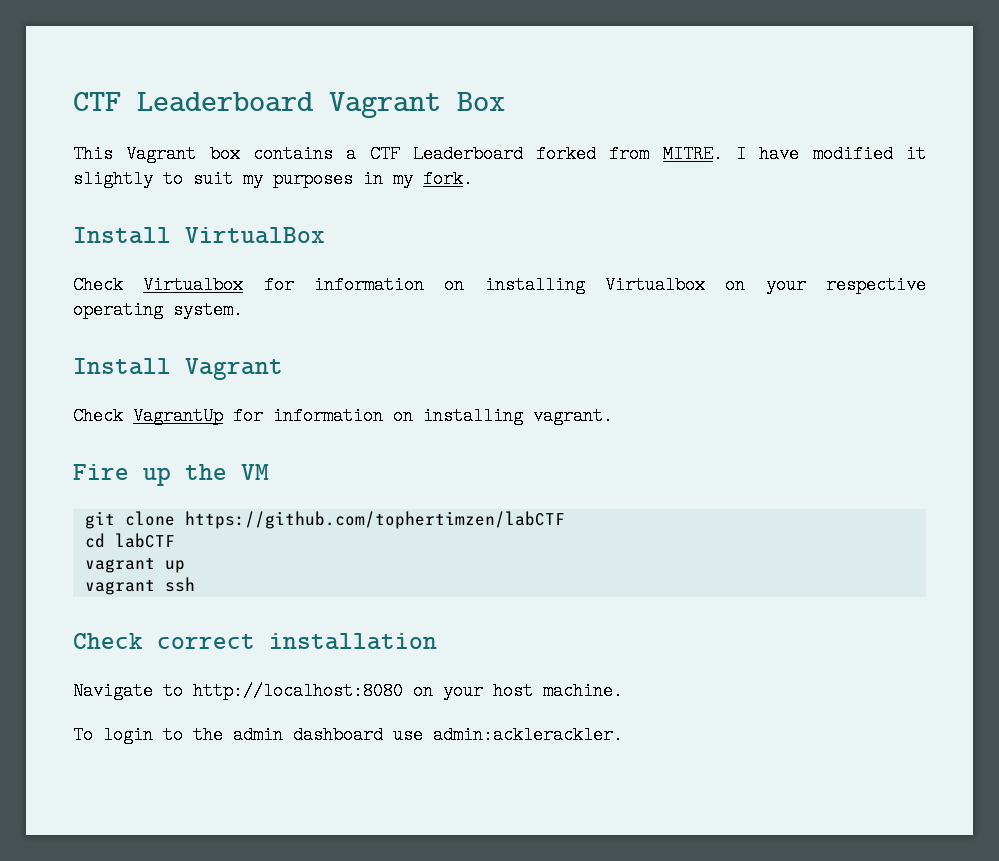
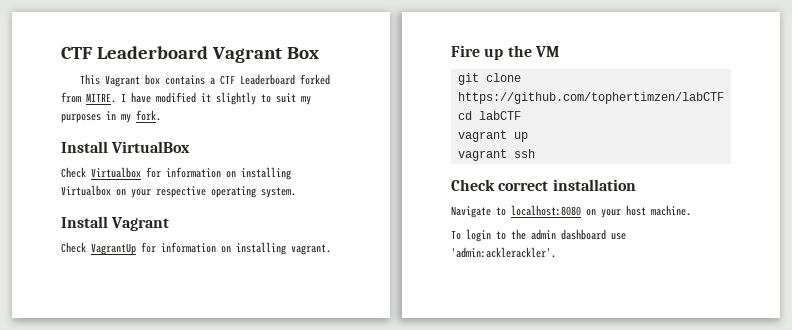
[193,682,403,700] http://localhost:8080 -> [511,205,581,216] localhost:8080
[433,726,623,744] admin:acklerackler. -> [451,247,556,258] 'admin:acklerackler'.

